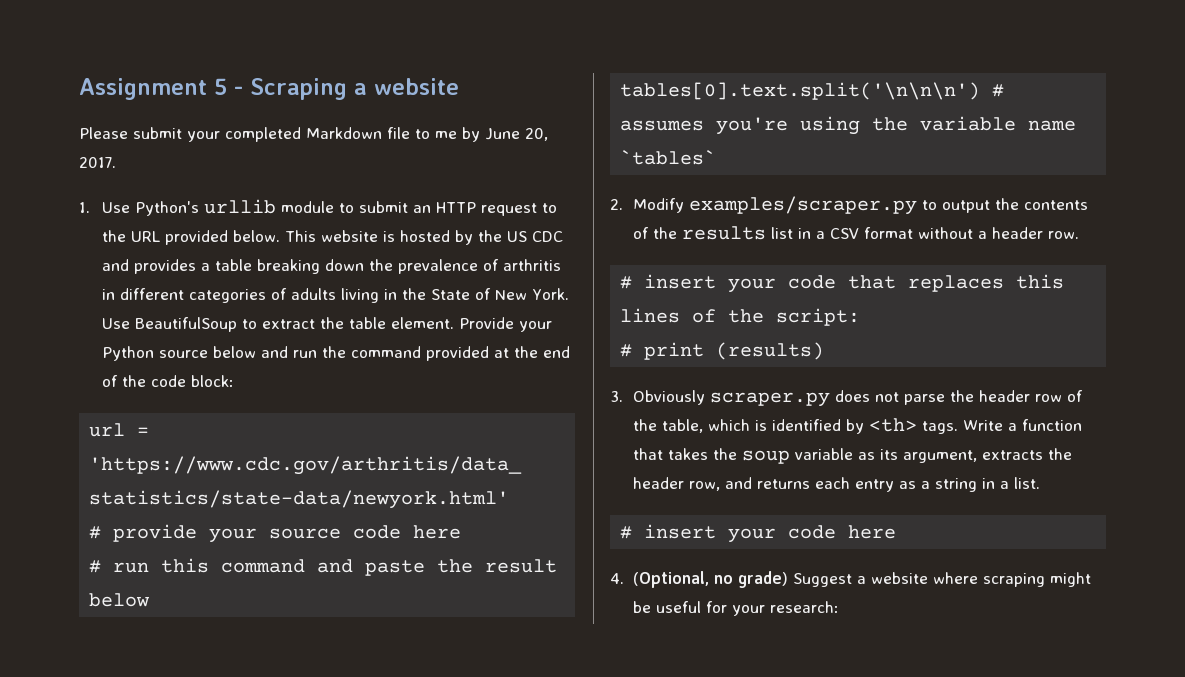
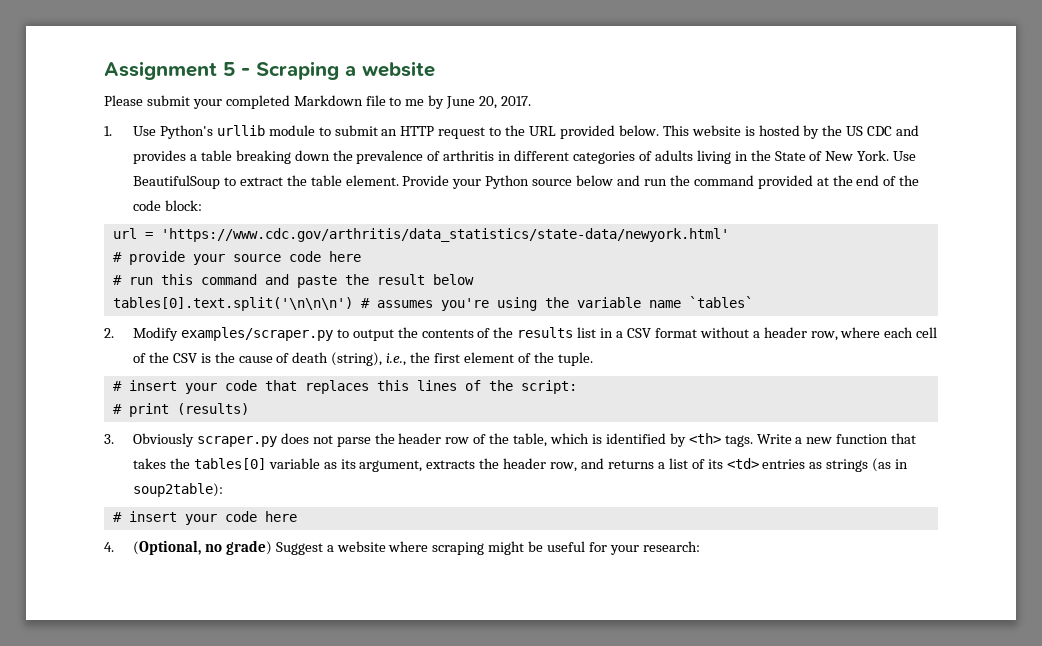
[1048,231,1080,239] row. -> [810,327,938,341] [132,352,593,366] row, where each cell of the CSV is the cause of death (string), i.e., the first element of the tuple.
(1018, 427) none -> [806,437,833,444] new
[742,450,791,464] soup -> [193,458,266,470] tables[0]
[815,477,1041,492] each entry as a string in a list. -> [657,458,909,472] [132,483,223,497] a list of its <td> entries as strings (as in soup2table):

